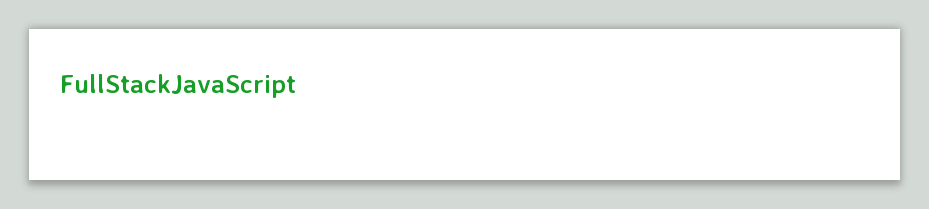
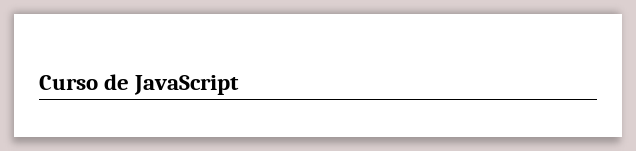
[60,74,296,98] FullStackJavaScript -> [39,74,240,95] Curso de JavaScript

